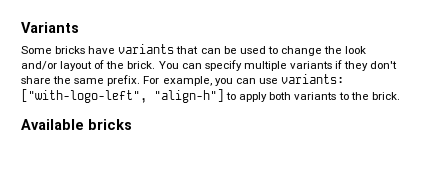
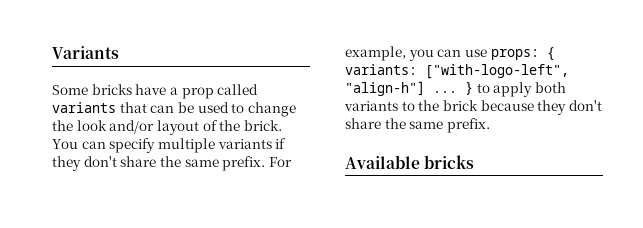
(116, 50) none -> [169,84,259,99] a prop called
(278, 81) none -> [490,47,555,61] props: {
(224, 96) none -> [433,81,473,95] ... }
[371,92,400,100] brick. -> [442,100,602,115] [345,118,490,133] brick because they don't share the same prefix.

